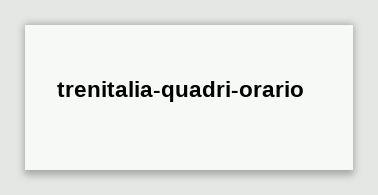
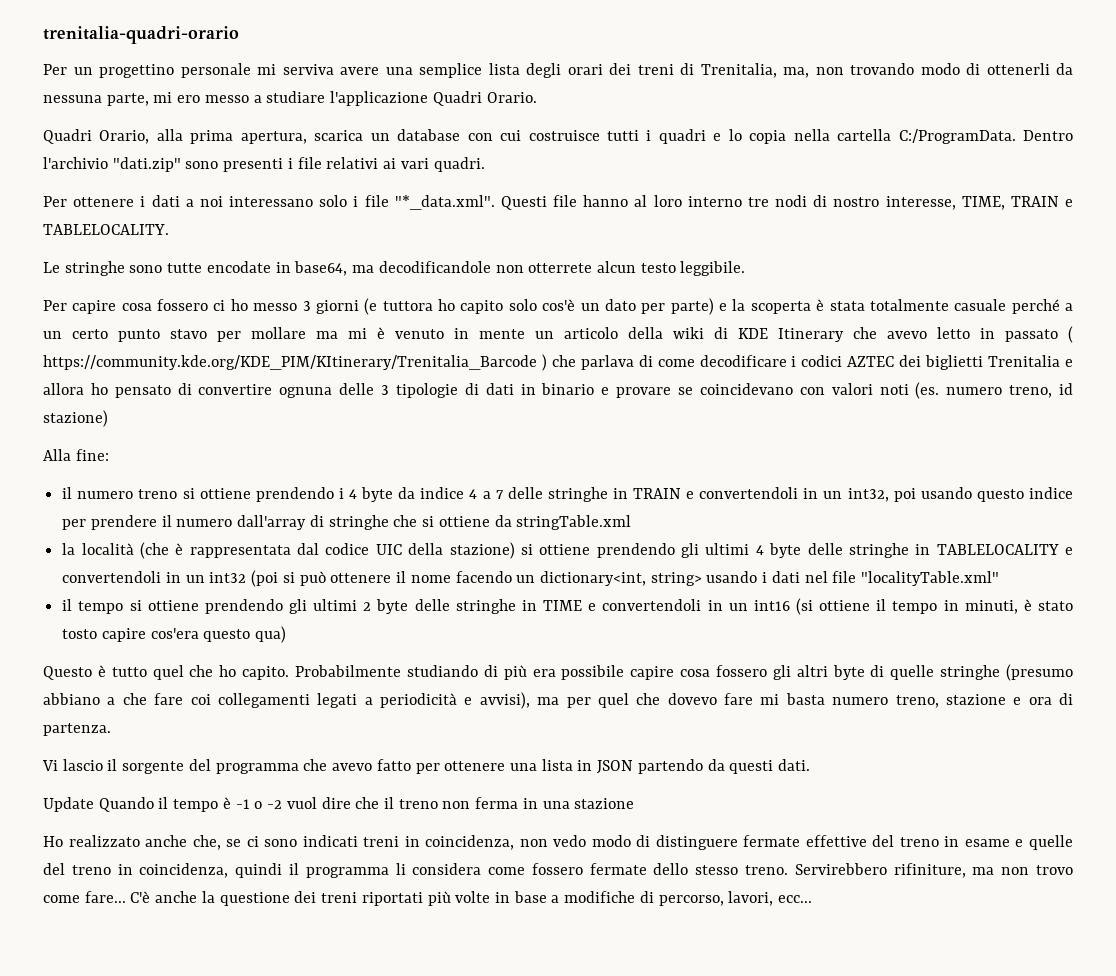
(304, 91) none -> [43,63,1073,78] [43,91,537,106] [43,129,1074,144] [43,157,485,172] [43,195,1073,210] [43,224,169,235] [43,261,746,276] [43,298,1073,315] [43,326,1073,343] [43,354,1073,371] [43,382,1073,399] [43,410,108,427] [43,449,109,461] [62,487,1074,502] [62,515,632,530] [62,542,1073,559] [62,570,1000,587] [62,598,1073,615] [62,626,287,643] [43,664,1073,681] [43,692,1073,709] [43,723,111,736] [42,759,811,774] [43,797,635,812] [43,835,1073,850] [43,863,1073,878] [43,891,813,906] // Per un progettino personale mi serviva avere una semplice lista degli orari dei treni di Trenitalia, ma, non trovando modo di ottenerli da nessuna parte, mi ero messo a studiare l'applicazione Quadri Orario. // Quadri Orario, alla prima apertura, scarica un database con cui costruisce tutti i quadri e lo copia nella cartella C:/ProgramData. Dentro l'archivio "dati.zip" sono presenti i file relativi ai vari quadri. // Per ottenere i dati a noi interessano solo i file "*_data.xml". Questi file hanno al loro interno tre nodi di nostro interesse, TIME, TRAIN e TABLELOCALITY. // Le stringhe sono tutte encodate in base64, ma decodificandole non otterrete alcun testo leggibile. // Per capire cosa fossero ci ho messo 3 giorni (e tuttora ho capito solo cos'è un dato per parte) e la scoperta è stata totalmente casuale perché a un certo punto stavo per mollare ma mi è venuto in mente un articolo della wiki di KDE Itinerary che avevo letto in passato ( https://community.kde.org/KDE_PIM/KItinerary/Trenitalia_Barcode ) che parlava di come decodificare i codici AZTEC dei biglietti Trenitalia e allora ho pensato di convertire ognuna delle 3 tipologie di dati in binario e provare se coincidevano con valori noti (es. numero treno, id stazione) // Alla fine: // il numero treno si ottiene prendendo i 4 byte da indice 4 a 7 delle stringhe in TRAIN e convertendoli in un int32, poi usando questo indice per prendere il numero dall'array di stringhe che si ottiene da stringTable.xml // la località (che è rappresentata dal codice UIC della stazione) si ottiene prendendo gli ultimi 4 byte delle stringhe in TABLELOCALITY e convertendoli in un int32 (poi si può ottenere il nome facendo un dictionary<int, string> usando i dati nel file "localityTable.xml" // il tempo si ottiene prendendo gli ultimi 2 byte delle stringhe in TIME e convertendoli in un int16 (si ottiene il tempo in minuti, è stato tosto capire cos'era questo qua) // Questo è tutto quel che ho capito. Probabilmente studiando di più era possibile capire cosa fossero gli altri byte di quelle stringhe (presumo abbiano a che fare coi collegamenti legati a periodicità e avvisi), ma per quel che dovevo fare mi basta numero treno, stazione e ora di partenza. // Vi lascio il sorgente del programma che avevo fatto per ottenere una lista in JSON partendo da questi dati. // Update Quando il tempo è -1 o -2 vuol dire che il treno non ferma in una stazione // Ho realizzato anche che, se ci sono indicati treni in coincidenza, non vedo modo di distinguere fermate effettive del treno in esame e quelle del treno in coincidenza, quindi il programma li considera come fossero fermate dello stesso treno. Servirebbero rifiniture, ma non trovo come fare... C'è anche la questione dei treni riportati più volte in base a modifiche di percorso, lavori, ecc...

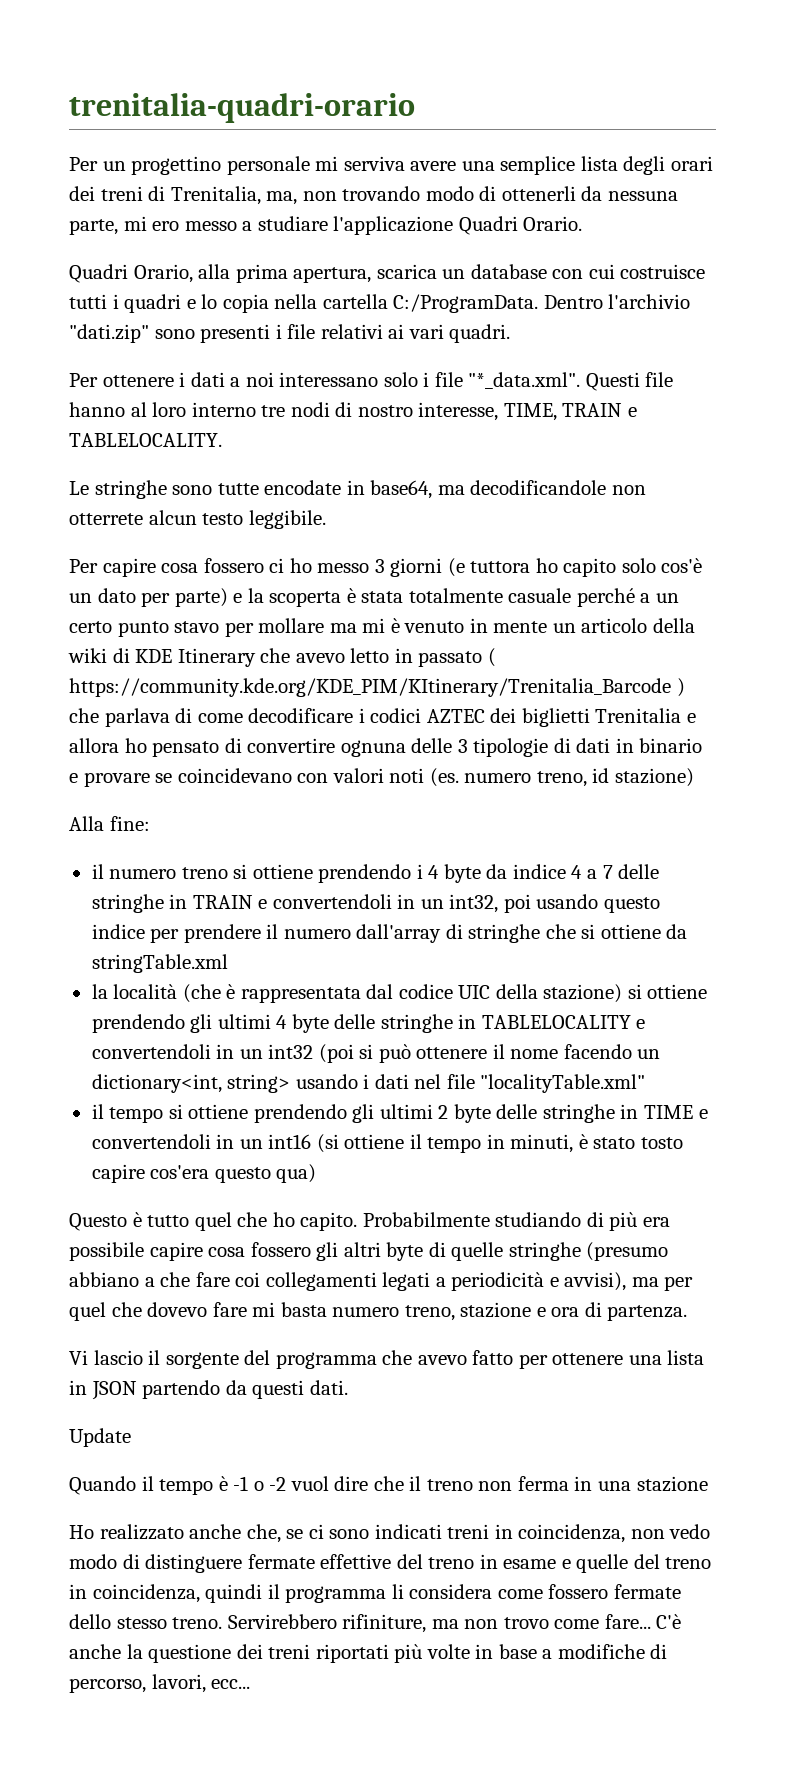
(94, 804) none -> (131, 1437) //

